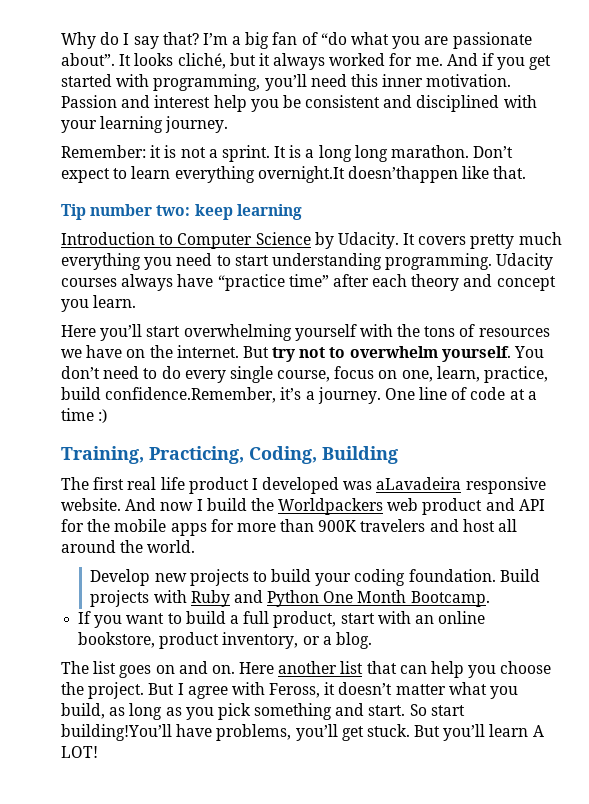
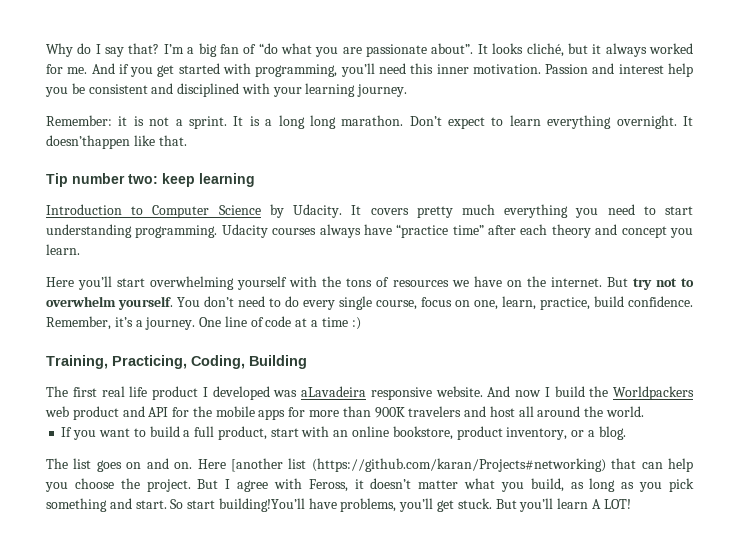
[257,166,345,183] overnight.It -> [616,115,694,129] overnight. It
[105,387,277,403] confidence.Remember, -> [628,296,693,307] [46,316,111,330] confidence. Remember,
[90,569,540,586] [90,590,490,607] // Develop new projects to build your coding foundation. Build projects with Ruby and Python One Month Bootcamp. -> (645, 411) none
[278,661,364,674] another list -> [230,458,606,472] [another list (https://github.com/karan/Projects#networking)

